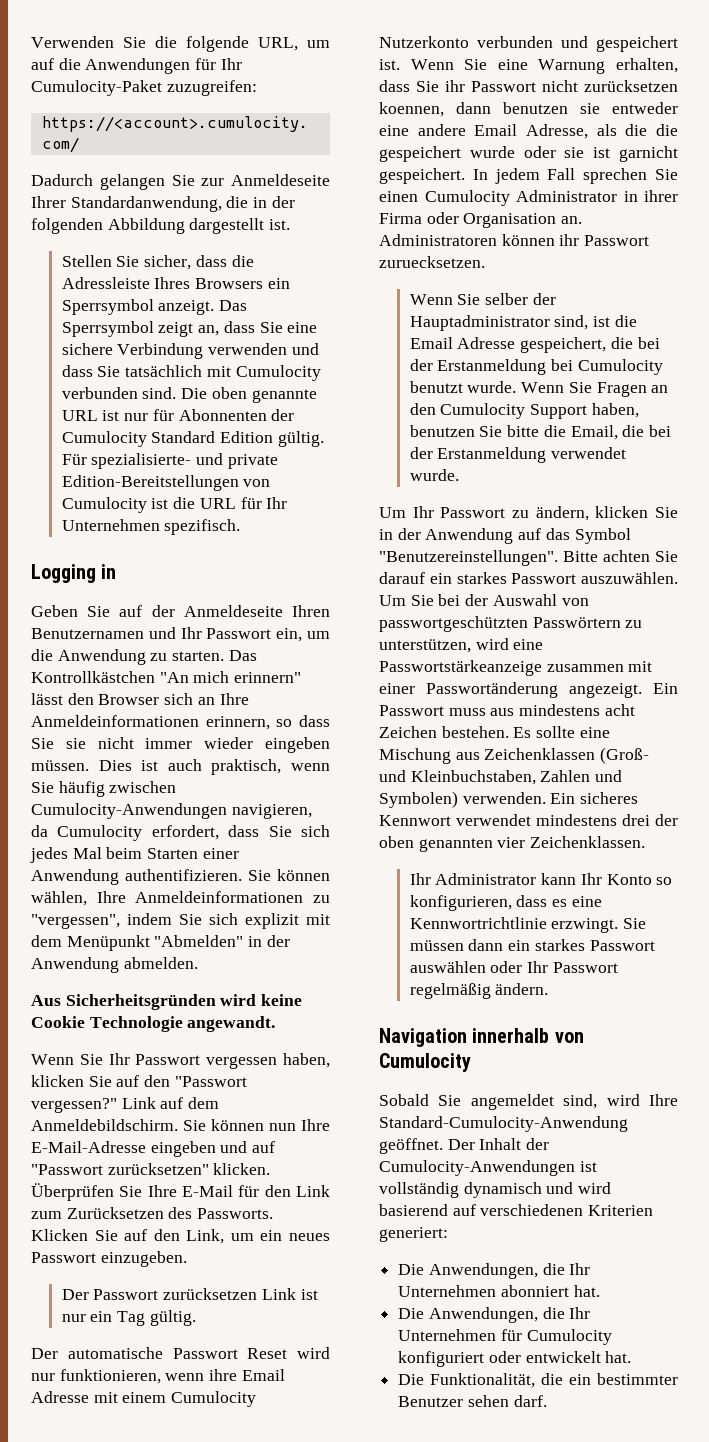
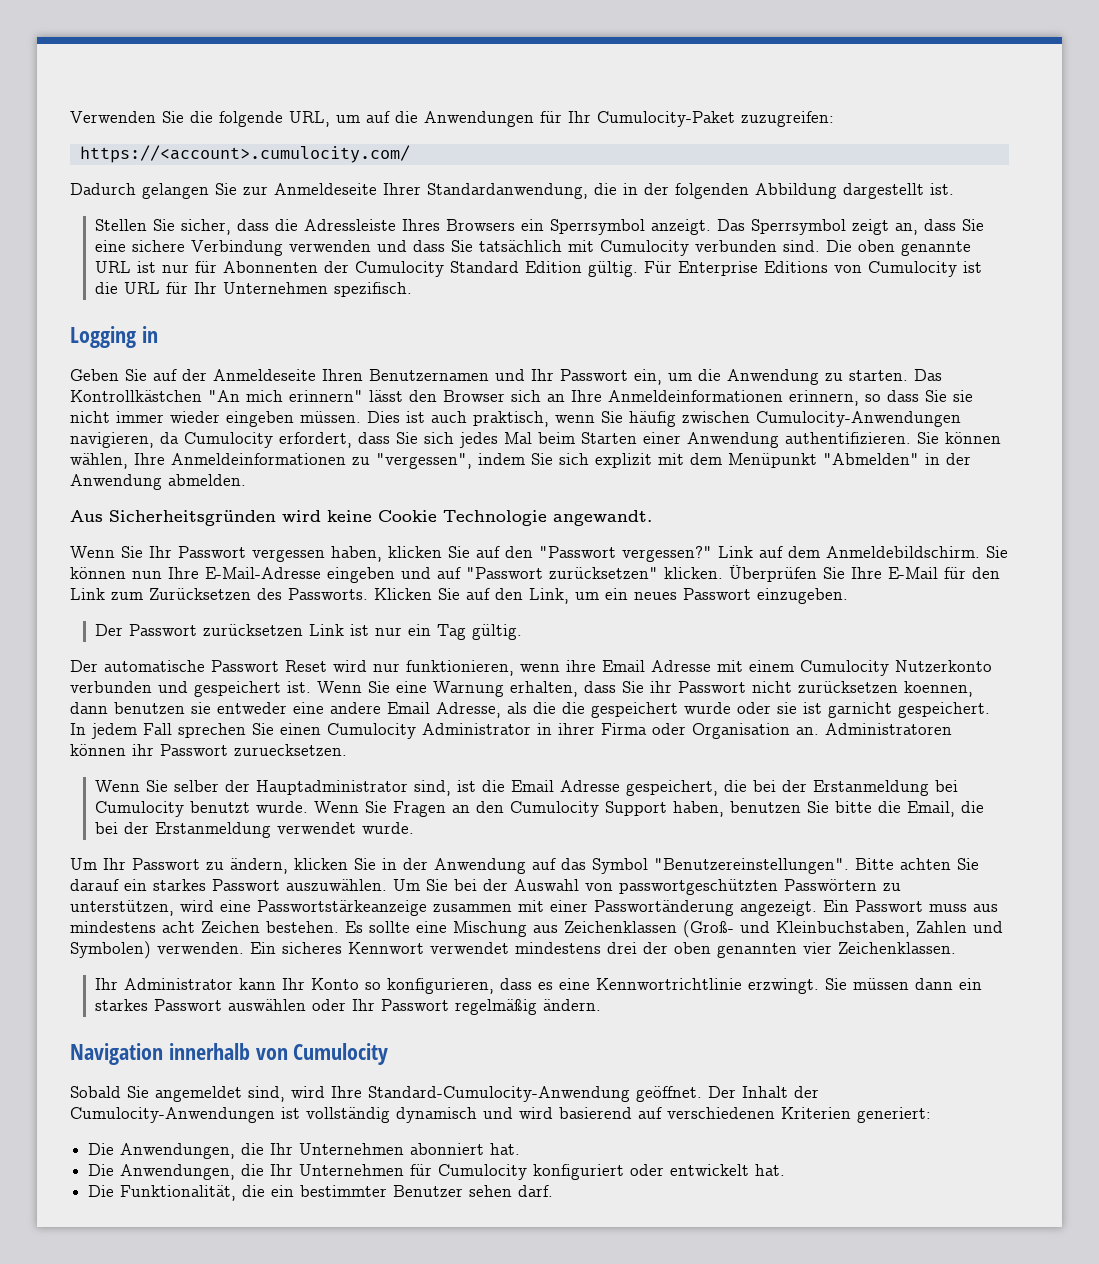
[91,453,278,469] [61,475,239,491] spezialisierte- und private Edition-Bereitstellungen -> [677,261,828,276] Enterprise Editions

